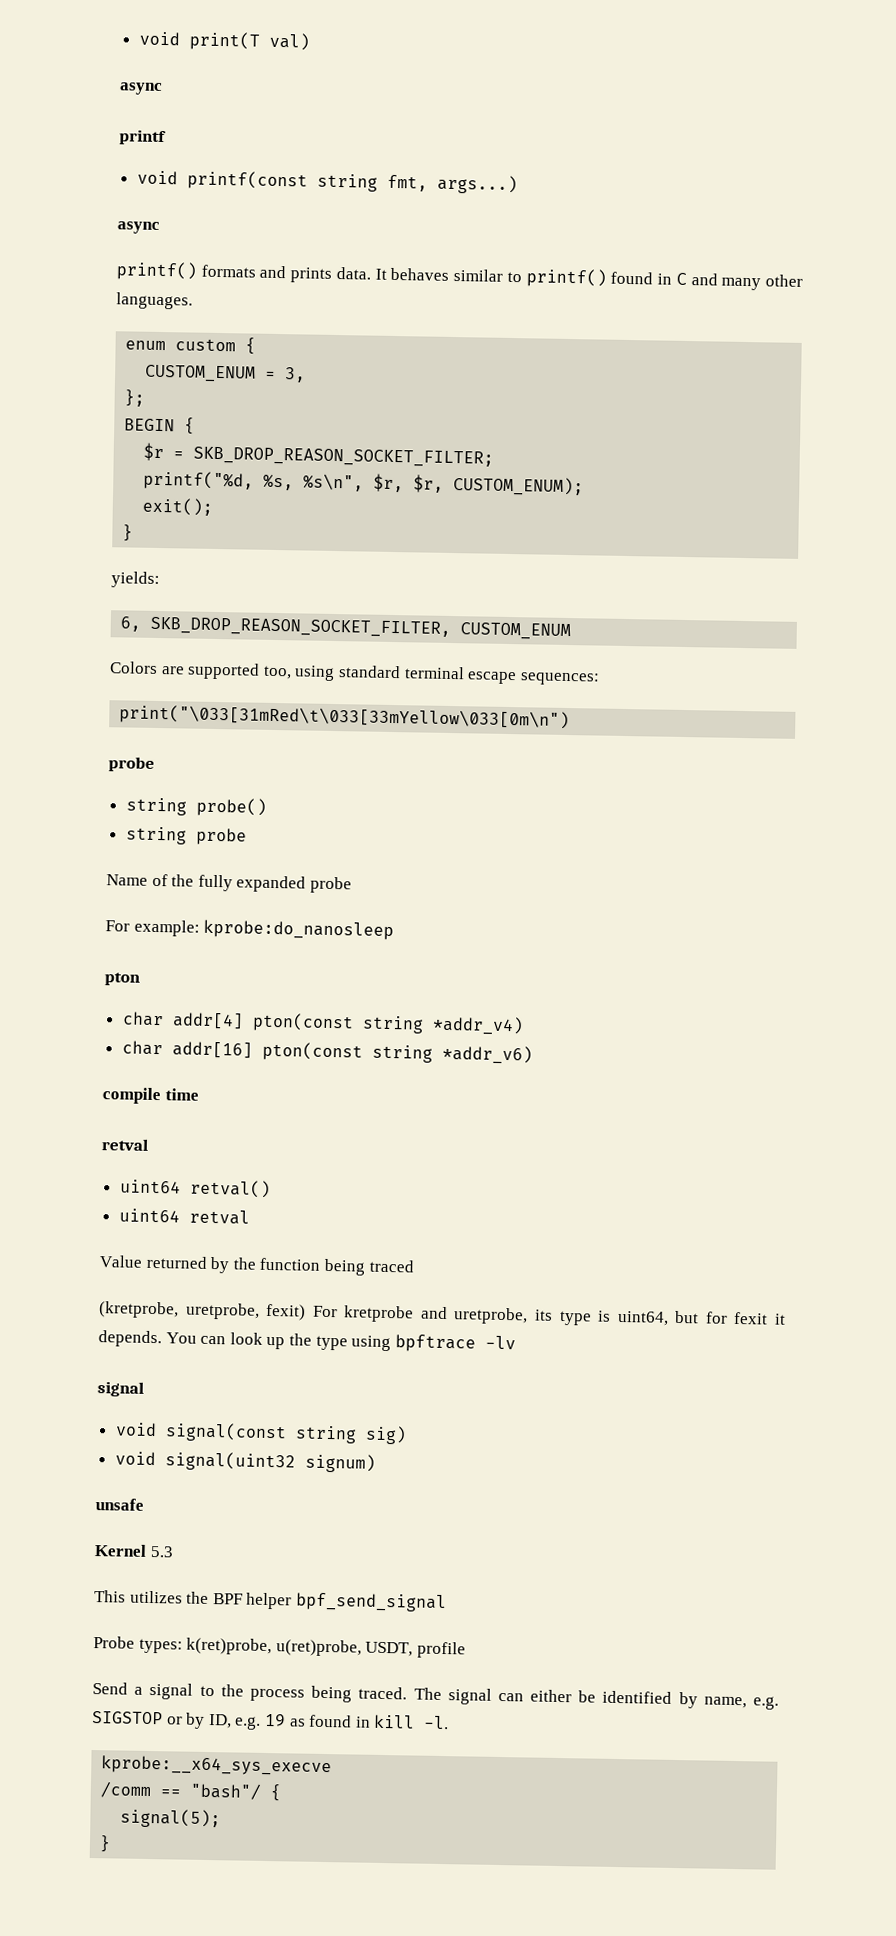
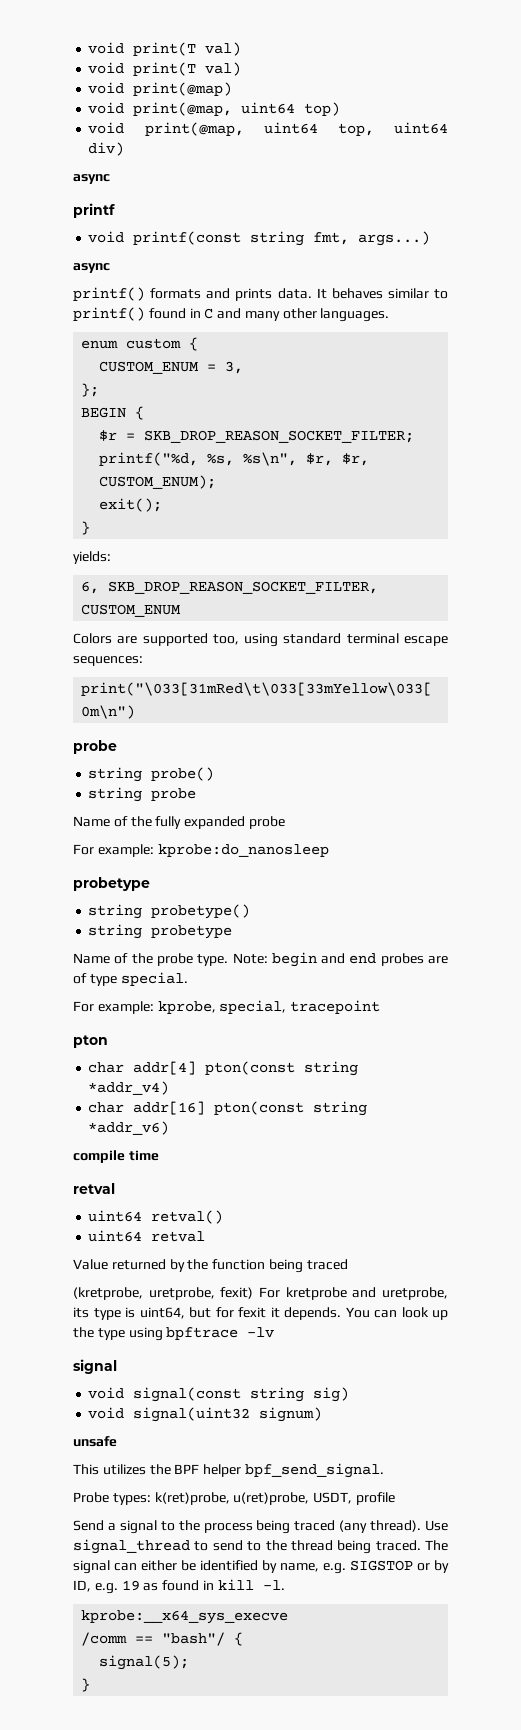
[138,31,310,51] void print(T val) -> [88,42,242,56] [88,62,242,76] [88,82,233,96] [88,102,341,116] [88,122,448,136] [88,142,125,156] void print(T val) // void print(T val) // void print(@map) // void print(@map, uint64 top) // void print(@map, uint64 top, uint64 div)
(395, 930) none -> [73,877,150,891] [88,904,251,919] [88,924,233,939] [73,952,449,967] [73,972,188,986] [73,1000,381,1014] // probetype // string probetype() // string probetype // Name of the probe type. Note: begin and end probes are of type special. // For example: kprobe, special, tracepoint
[94,1544,174,1558] // Kernel 5.3 -> (117, 1441) none
[295,1592,447,1613] bpf_send_signal -> [244,1463,384,1478] bpf_send_signal.
(353, 1694) none -> [294,1520,448,1533] [73,1539,372,1554] traced (any thread). Use signal_thread to send to the thread being

